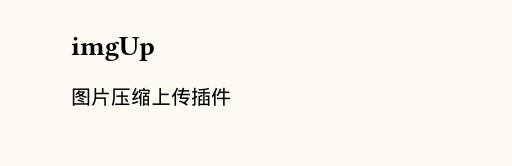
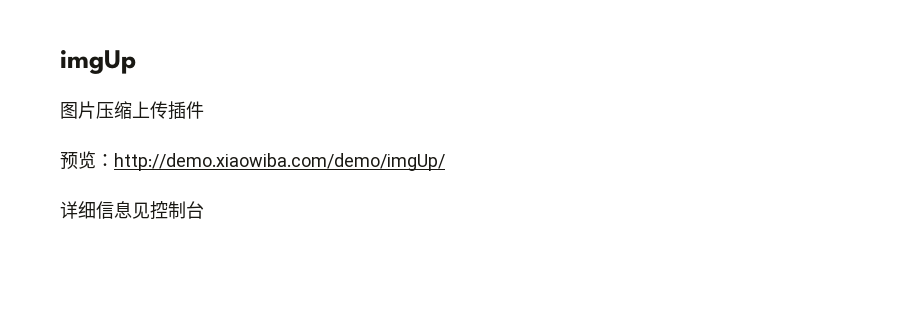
(231, 96) none -> [60,151,445,171] [60,201,204,220] // 预览：http://demo.xiaowiba.com/demo/imgUp/ // 详细信息见控制台

